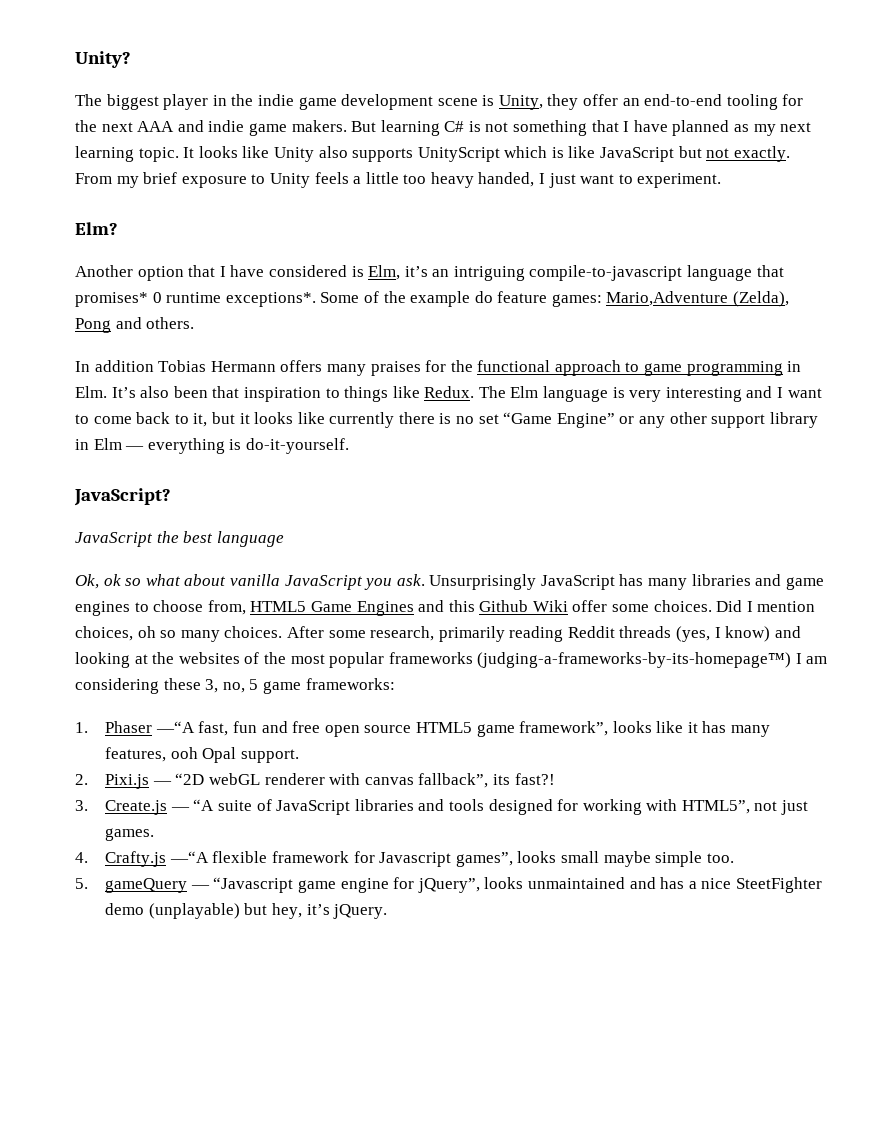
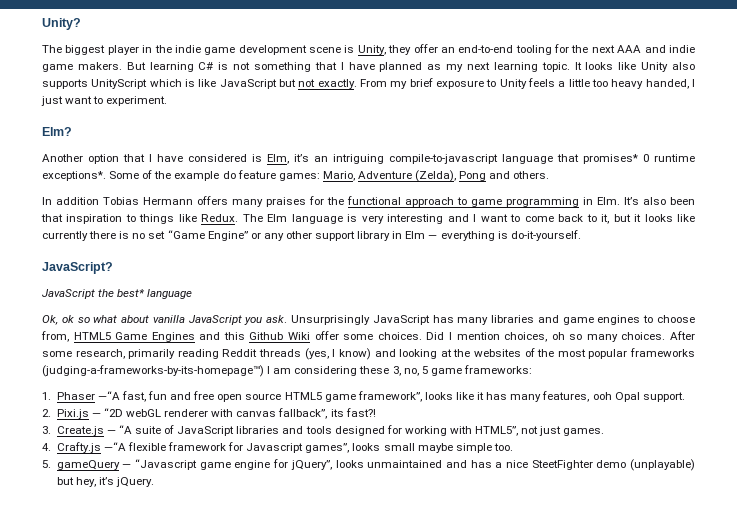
[606,291,729,306] Mario,Adventure -> [322,171,412,181] Mario, Adventure
[183,531,214,543] best -> [117,289,146,297] best*

